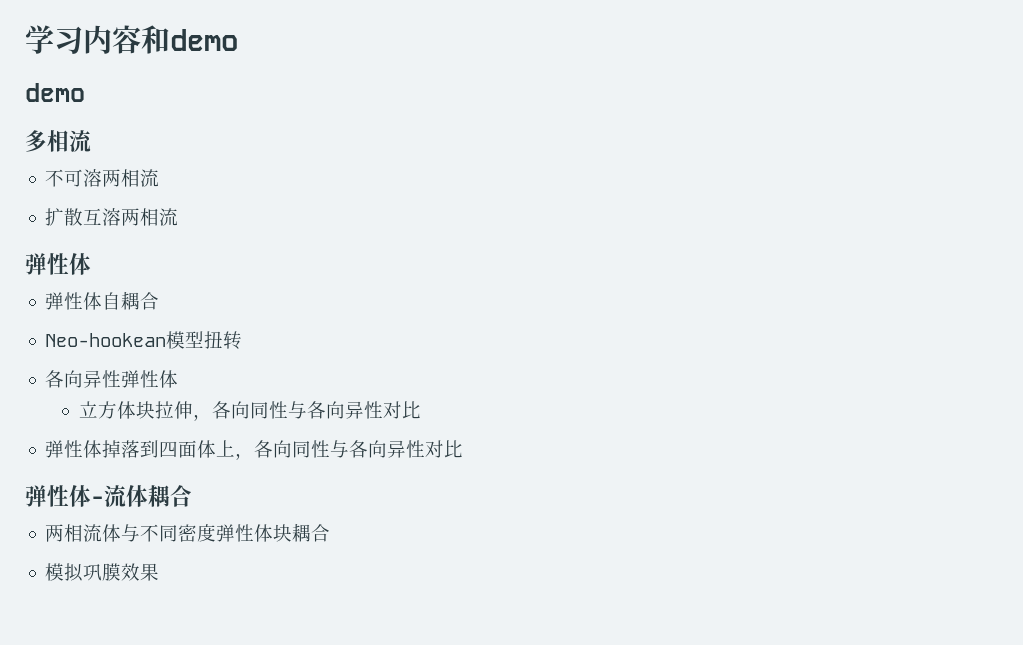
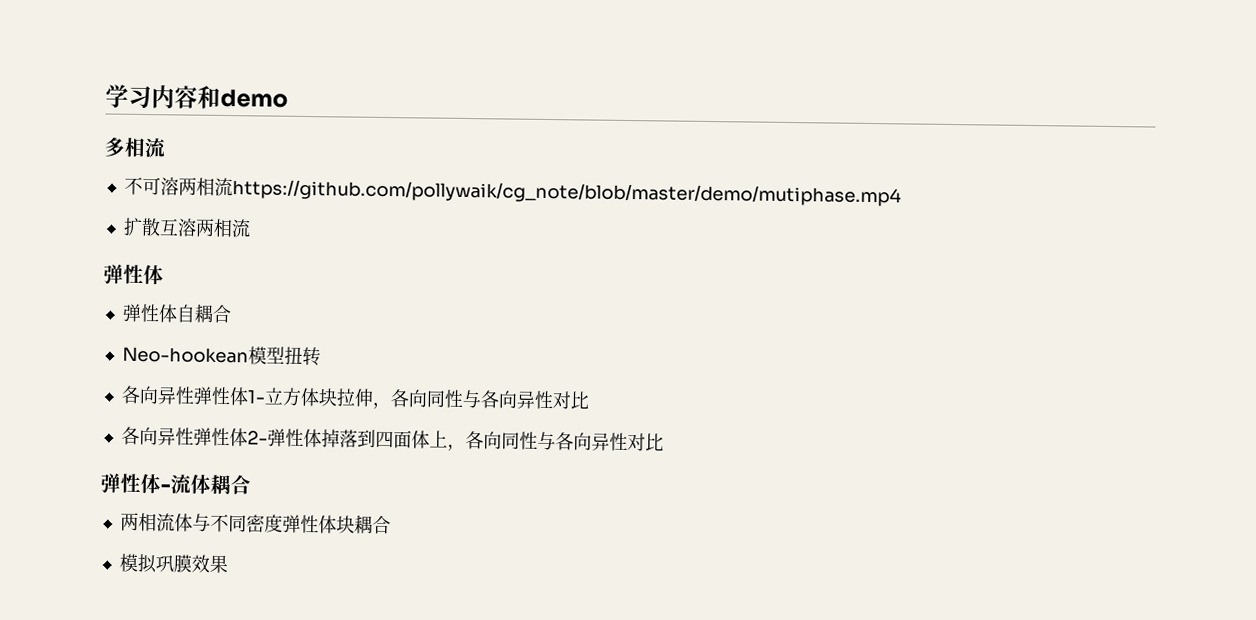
[25,83,85,102] // demo -> (288, 98) none
(160, 178) none -> [231,179,902,207] https://github.com/pollywaik/cg_note/blob/master/demo/mutiphase.mp4
(179, 379) // -> [246,389,265,404] 1-
(422, 410) none -> [120,426,268,447] 各向异性弹性体2-

